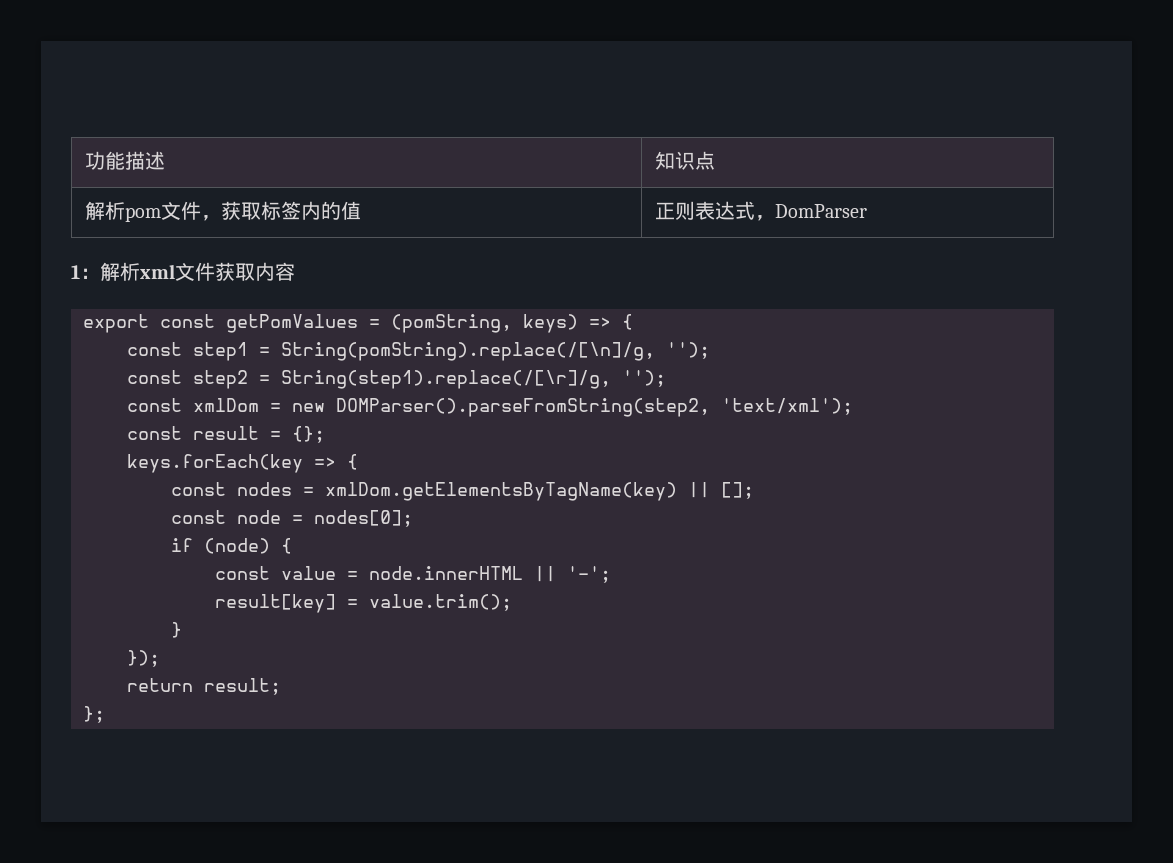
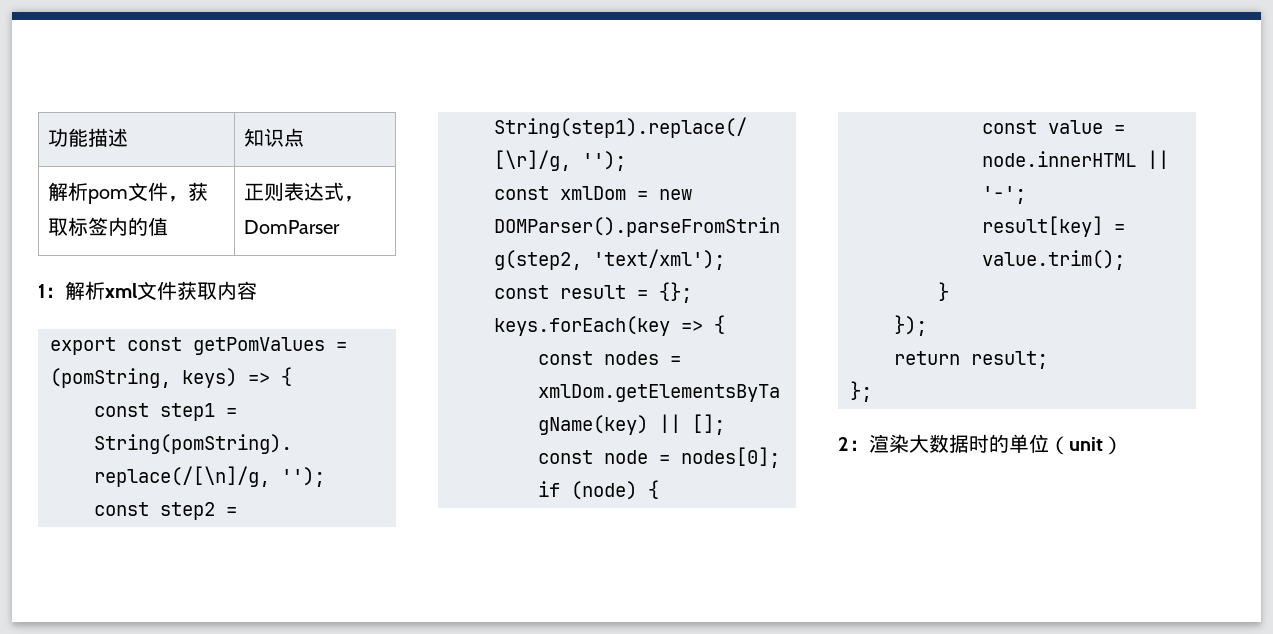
(105, 714) none -> [838,434,1123,455] // 2：渲染大数据时的单位（unit）

